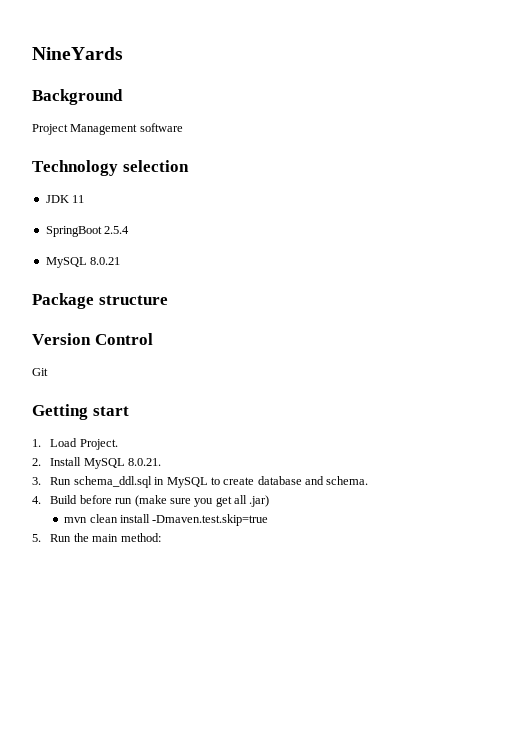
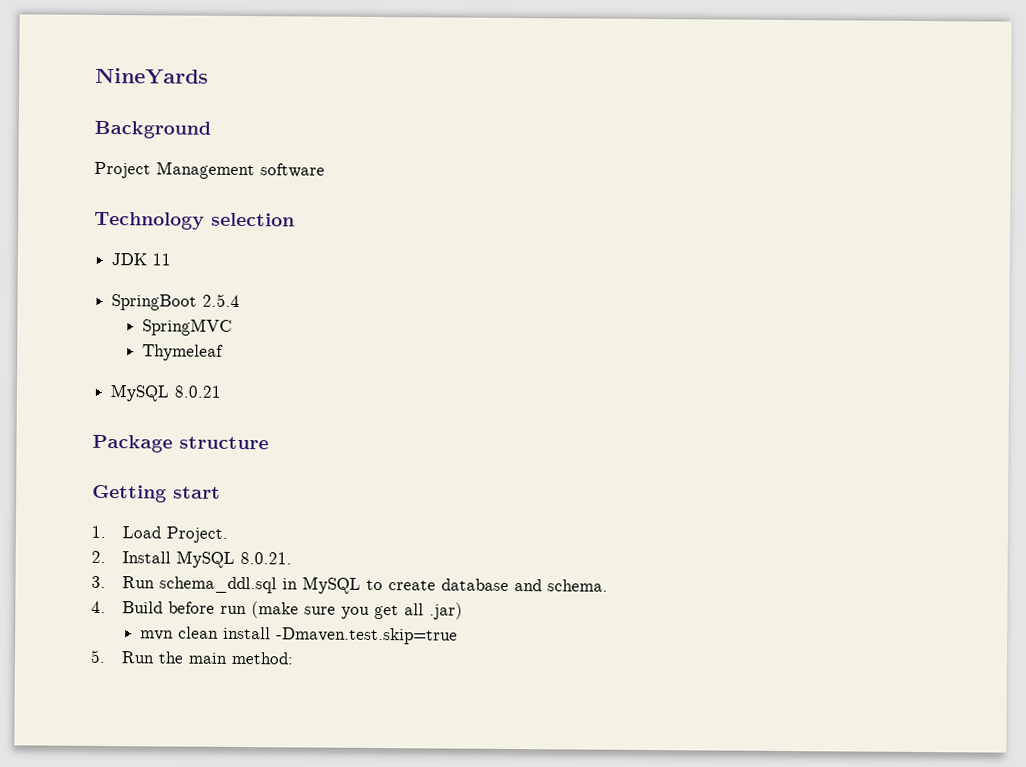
(130, 230) none -> [141,318,232,336] [141,344,224,361] // SpringMVC // Thymeleaf
[32,333,153,345] [32,368,48,376] // Version Control // Git -> (269, 443) none

